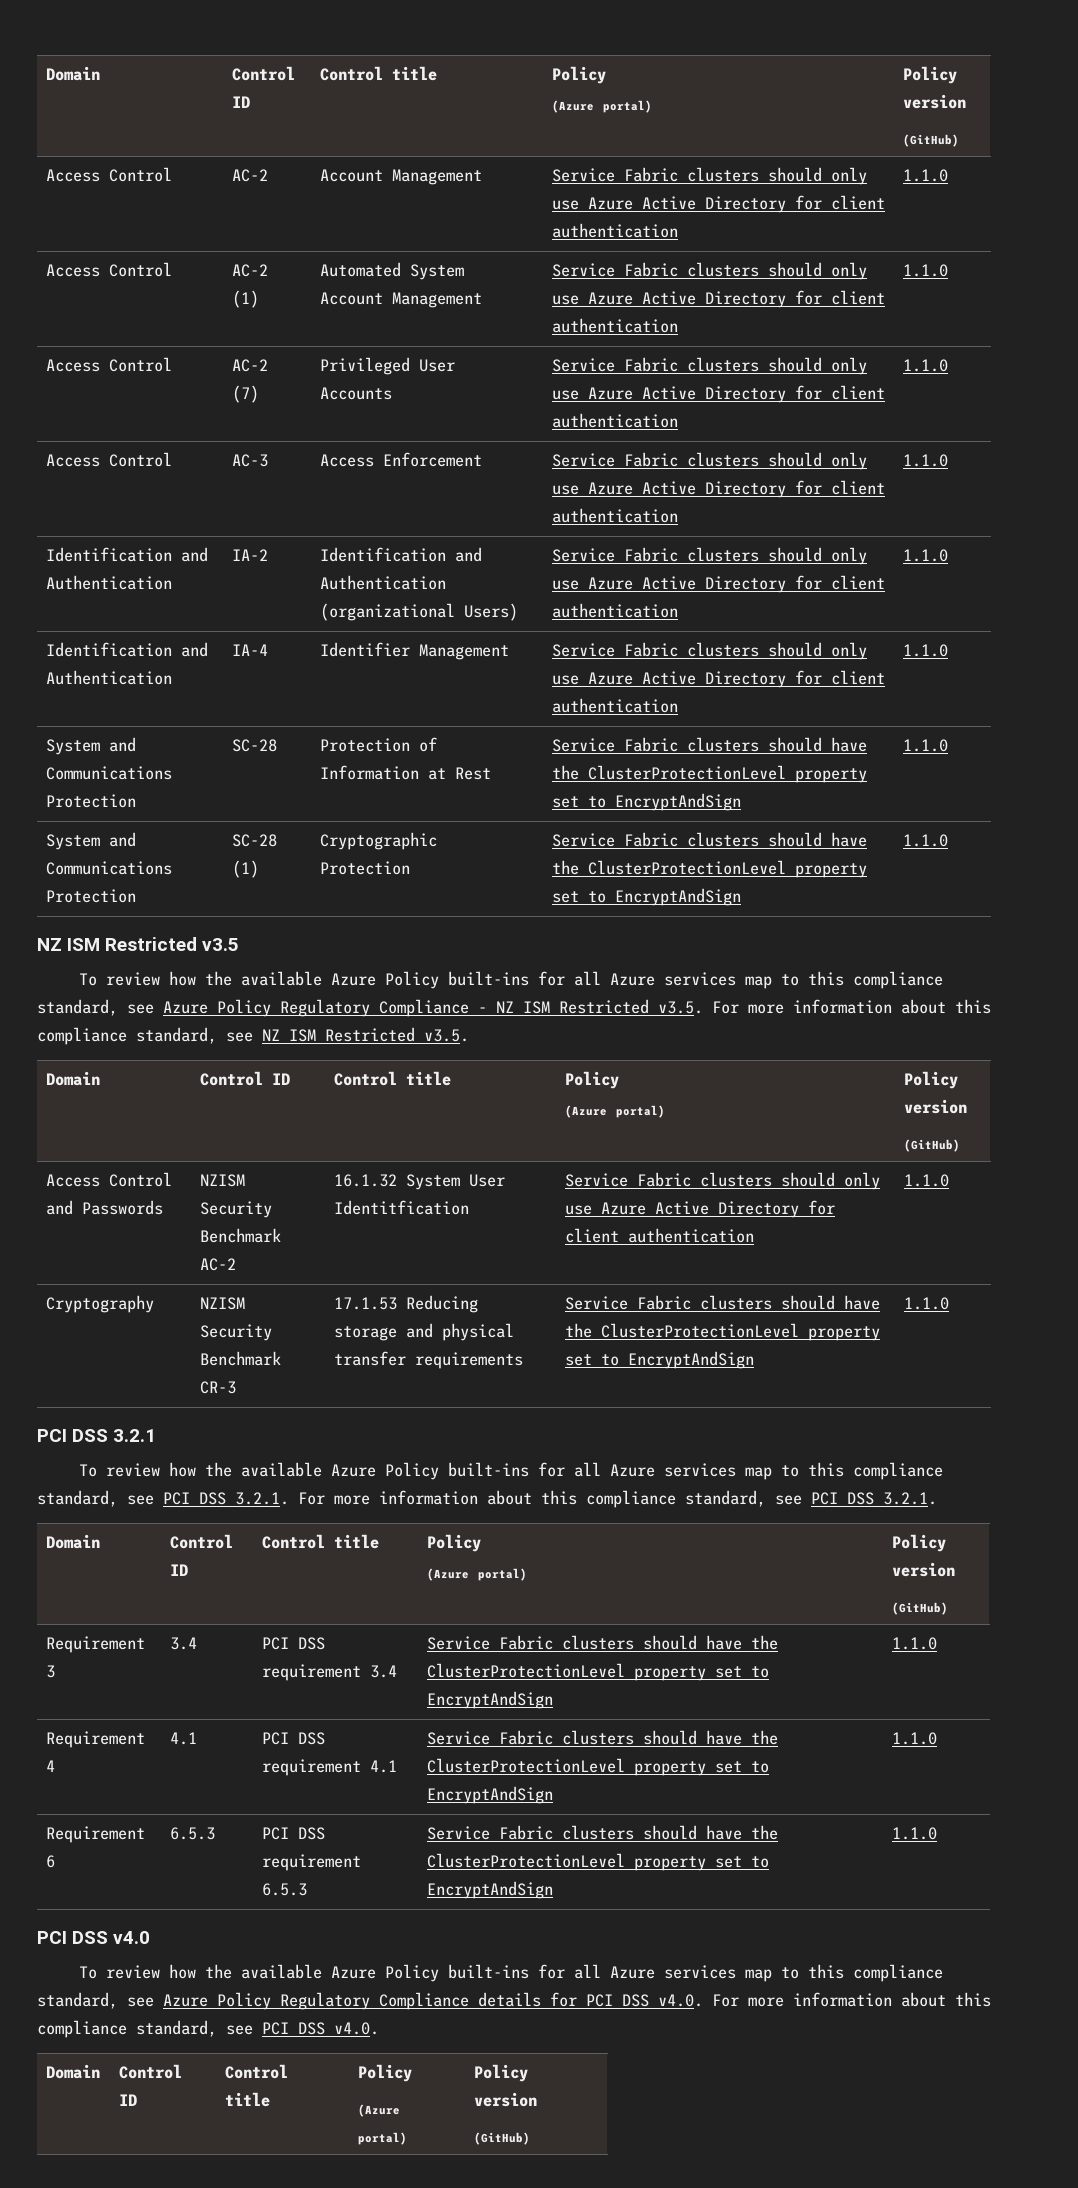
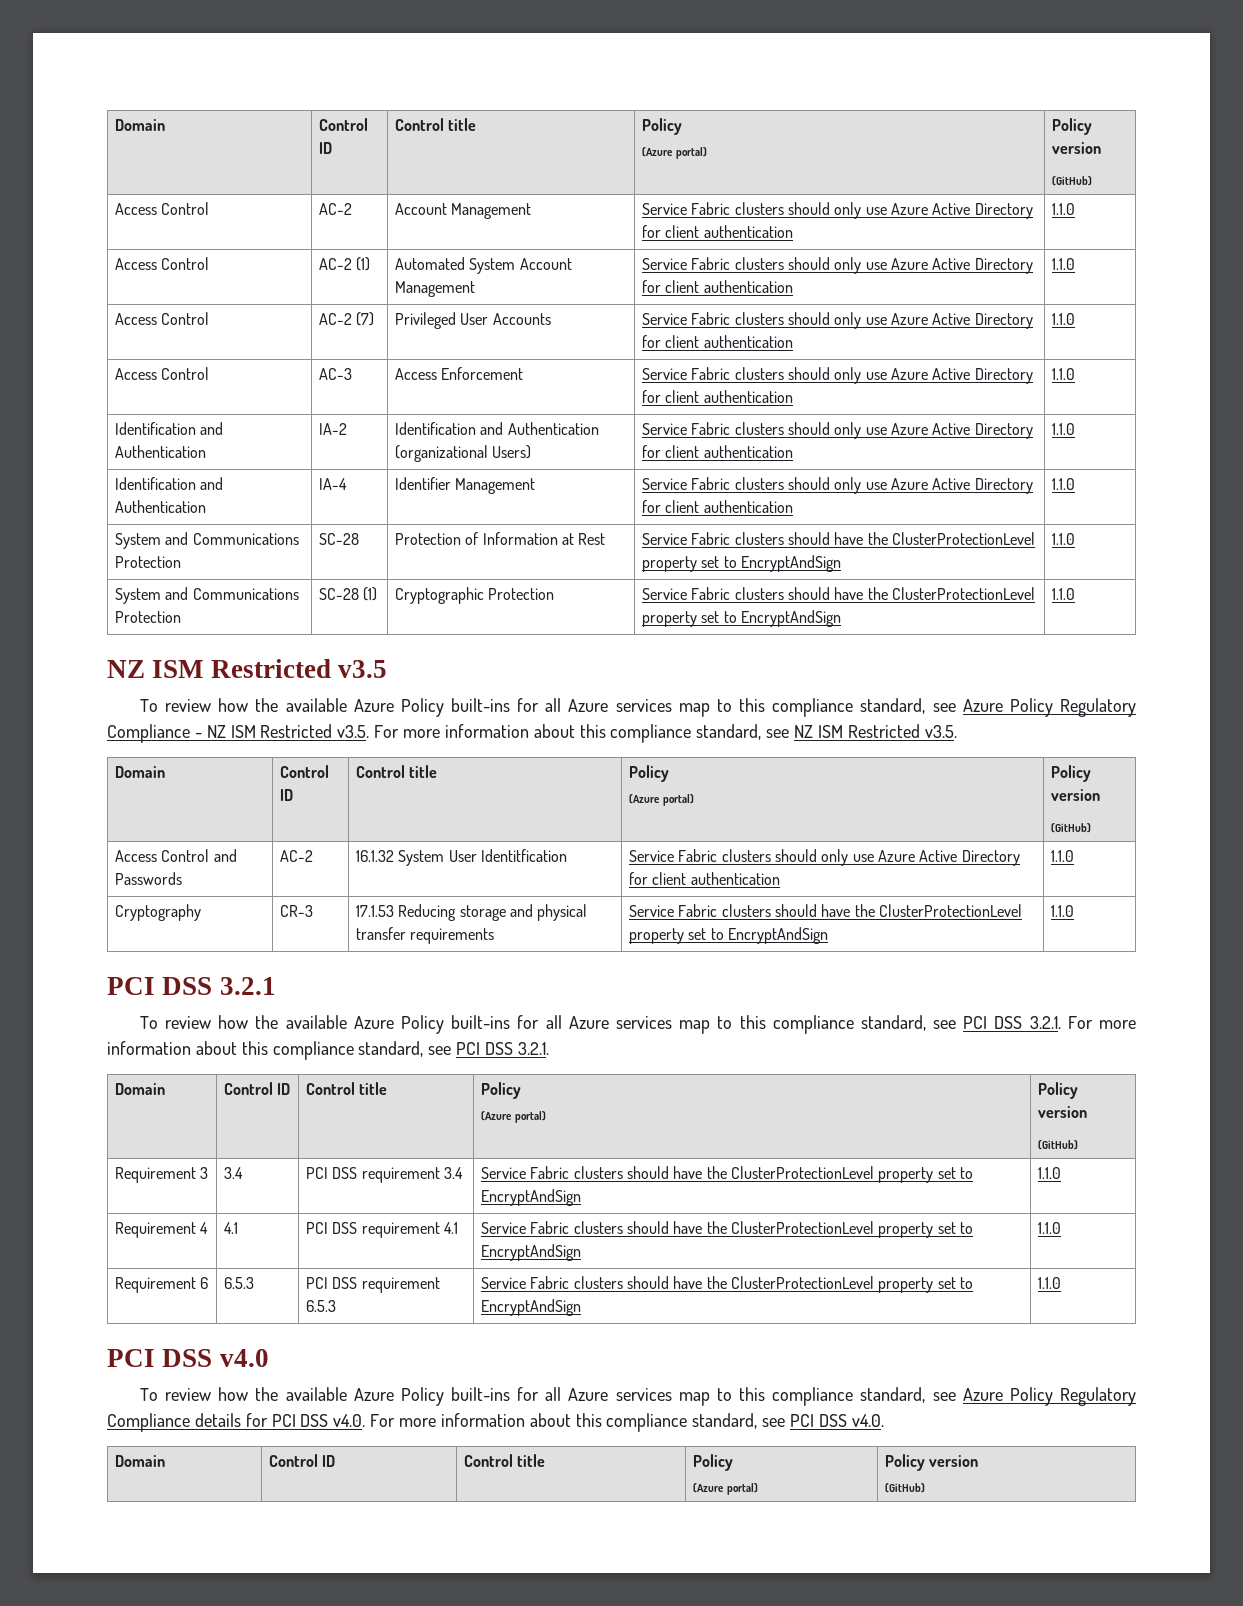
[200,1174,246,1187] [200,1201,273,1218] [200,1228,282,1243] NZISM Security Benchmark -> (182, 878) none
[200,1297,246,1310] [200,1324,273,1341] [200,1351,282,1366] NZISM Security Benchmark -> (201, 912) none

